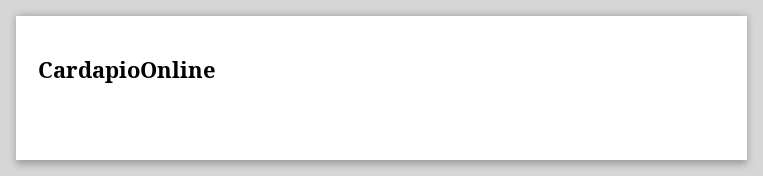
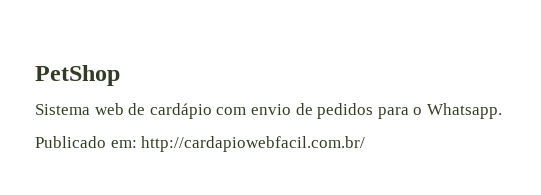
[38,61,216,83] CardapioOnline -> [35,65,120,86] [35,103,502,119] [35,136,366,152] PetShop // Sistema web de cardápio com envio de pedidos para o Whatsapp. // Publicado em: http://cardapiowebfacil.com.br/

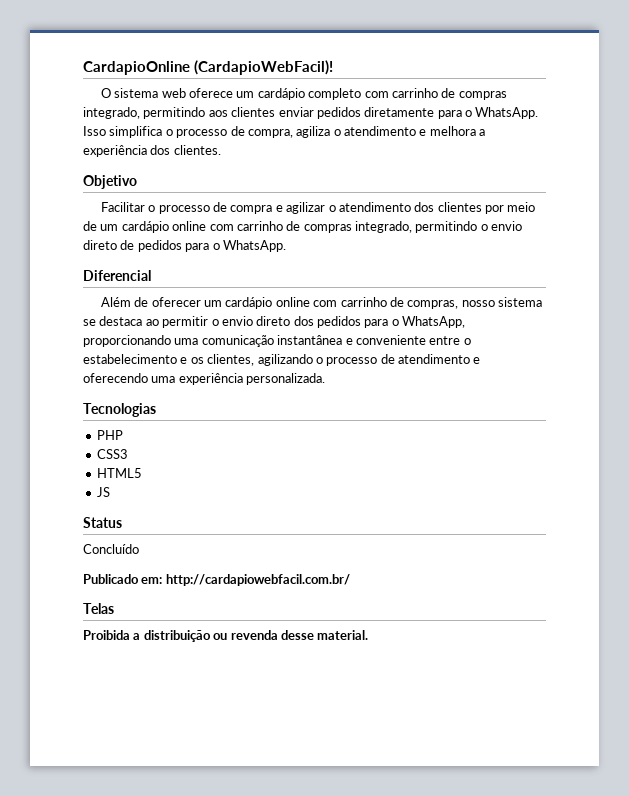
[35,65,120,86] [35,103,502,119] [35,136,366,152] PetShop // Sistema web de cardápio com envio de pedidos para o Whatsapp. // Publicado em: http://cardapiowebfacil.com.br/ -> [83,60,333,75] [100,88,507,100] [83,107,539,119] [83,126,486,138] [83,145,221,157] [83,175,137,189] [100,202,536,214] [83,221,523,233] [83,240,286,252] [83,270,151,281] [100,297,543,309] [83,316,466,328] [83,335,471,347] [83,354,481,366] [83,373,326,385] [83,403,156,417] [96,430,123,440] [96,449,128,459] [96,468,142,478] [96,487,110,497] [83,517,122,528] [83,544,139,554] [83,574,350,586] [83,603,114,614] [83,630,369,642] CardapioOnline (CardapioWebFacil)! // O sistema web oferece um cardápio completo com carrinho de compras integrado, permitindo aos clientes enviar pedidos diretamente para o WhatsApp. Isso simplifica o processo de compra, agiliza o atendimento e melhora a experiência dos clientes. // Objetivo // Facilitar o processo de compra e agilizar o atendimento dos clientes por meio de um cardápio online com carrinho de compras integrado, permitindo o envio direto de pedidos para o WhatsApp. // Diferencial // Além de oferecer um cardápio online com carrinho de compras, nosso sistema se destaca ao permitir o envio direto dos pedidos para o WhatsApp, proporcionando uma comunicação instantânea e conveniente entre o estabelecimento e os clientes, agilizando o processo de atendimento e oferecendo uma experiência personalizada. // Tecnologias // PHP // CSS3 // HTML5 // JS // Status // Concluído // Publicado em: http://cardapiowebfacil.com.br/ // Telas // Proibida a distribuição ou revenda desse material.

